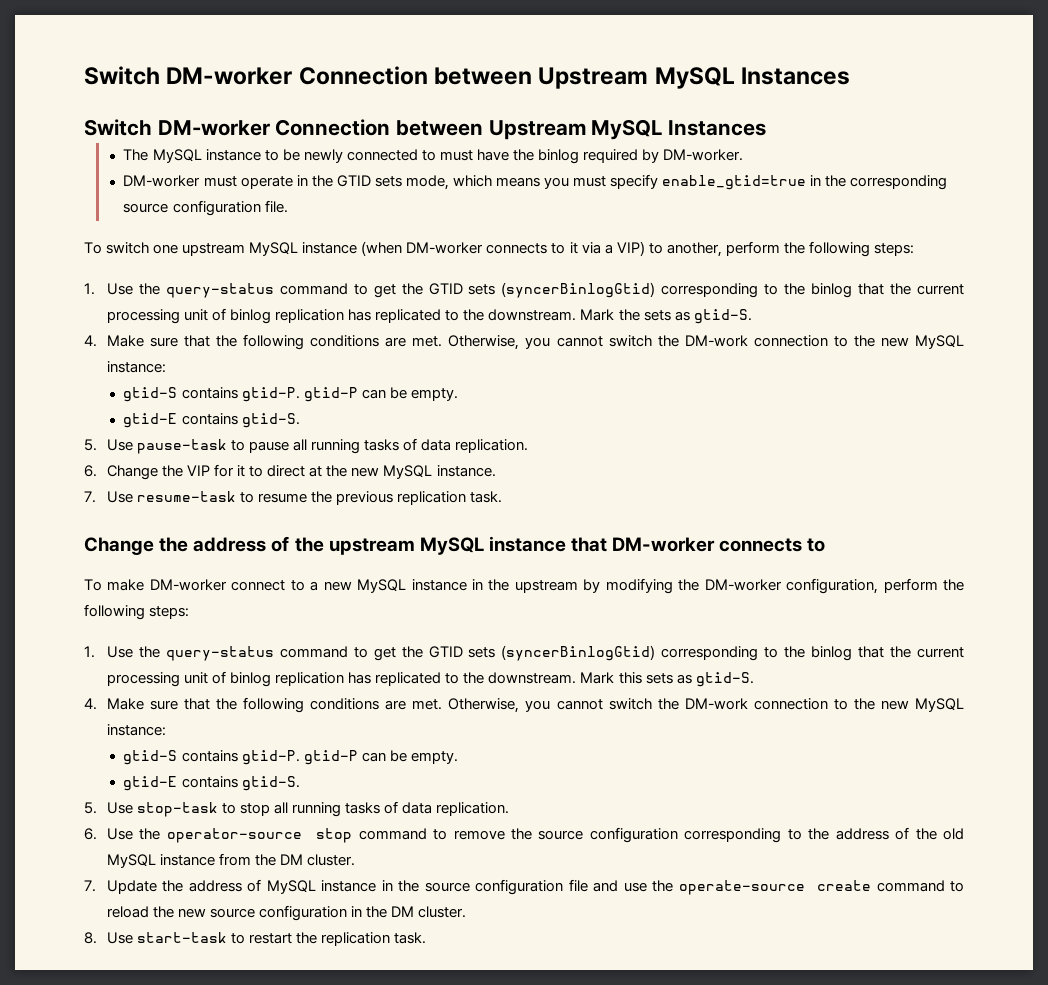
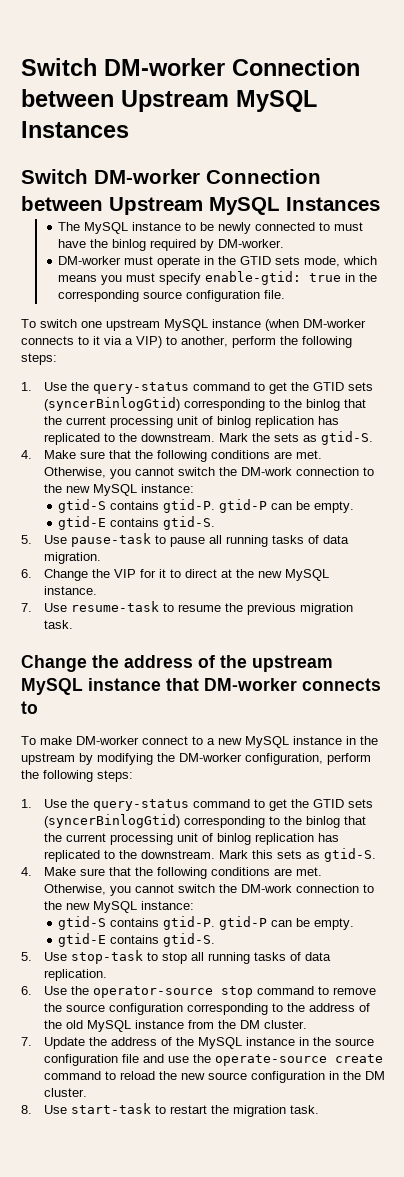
[662,175,807,190] enable_gtid=true -> [205,271,342,285] enable-gtid: true
[455,439,529,453] replication. -> [44,552,102,564] migration.
[397,491,467,505] replication -> [300,603,354,615] migration
(262, 885) none -> [176,1037,195,1046] the
[321,932,391,946] replication -> [233,1105,287,1117] migration

